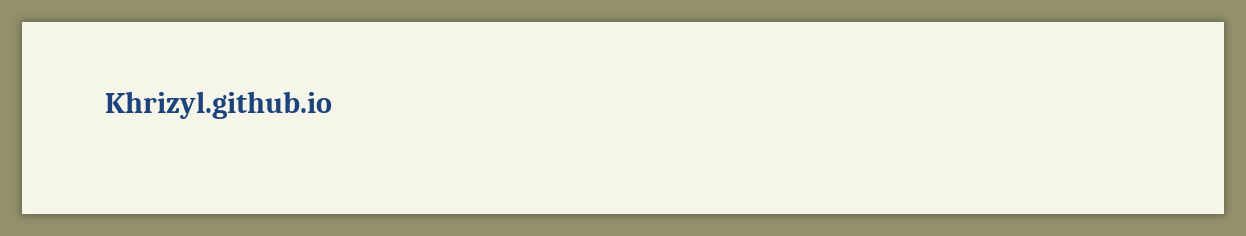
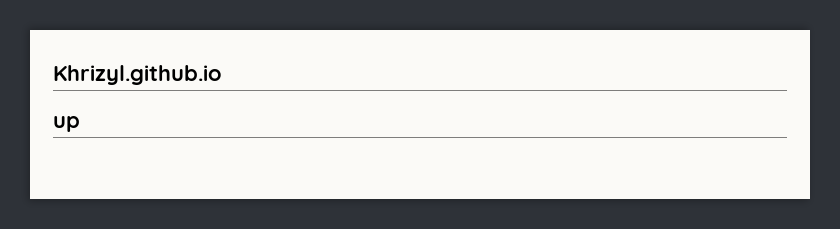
(332, 105) none -> [53,116,80,132] // up

